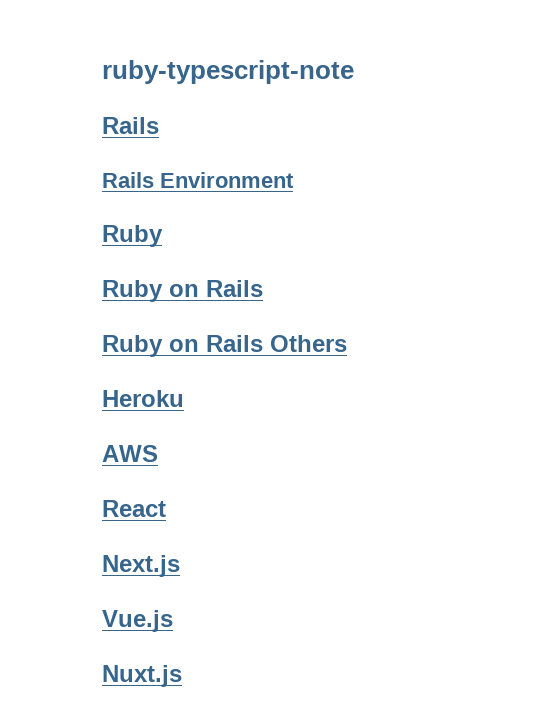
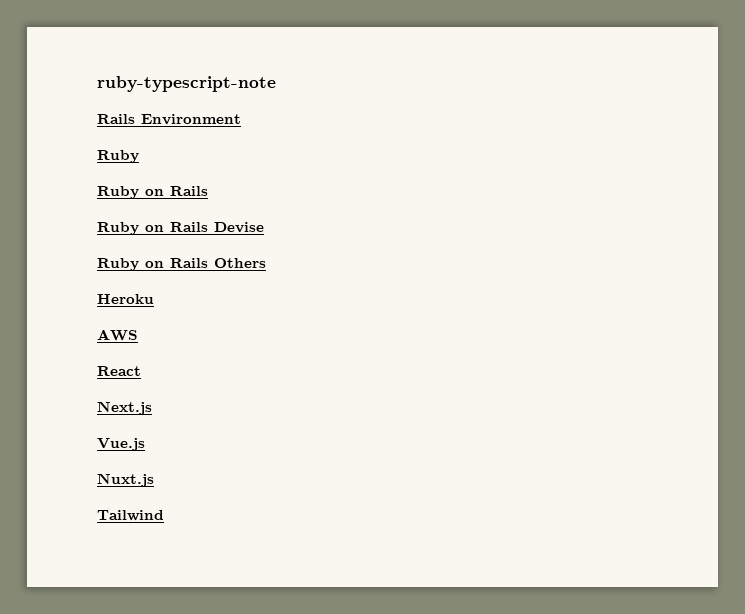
[102,172,154,188] // Rails -> (135, 119) none
(263, 288) none -> [97,222,264,235] // Ruby on Rails Devise
(182, 676) none -> [97,510,164,521] // Tailwind

